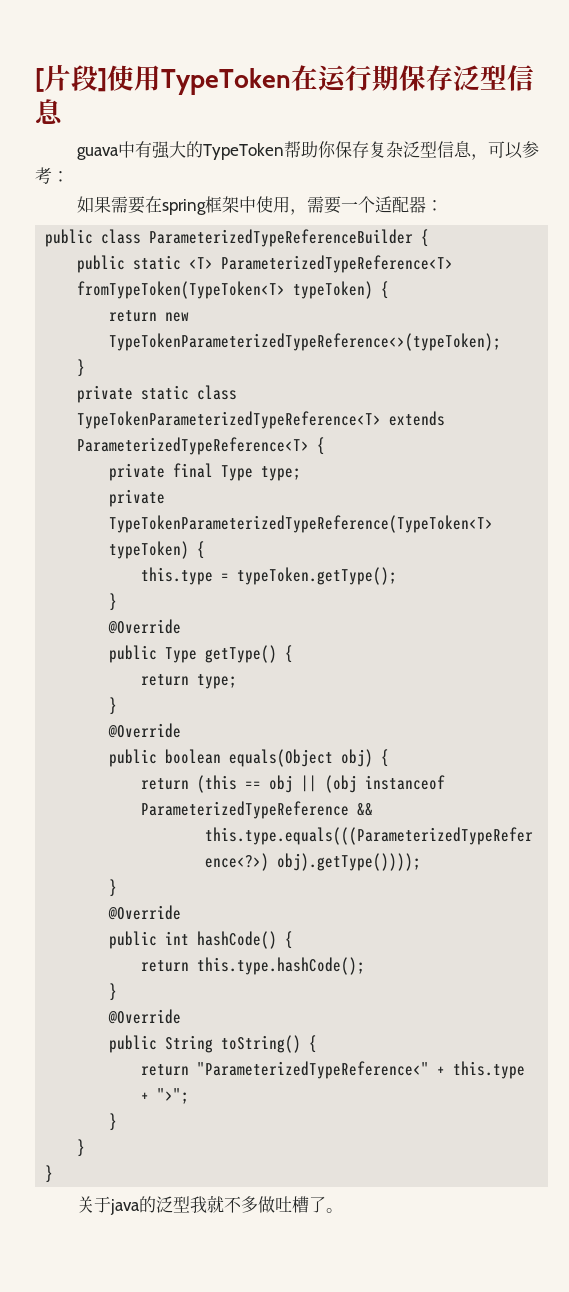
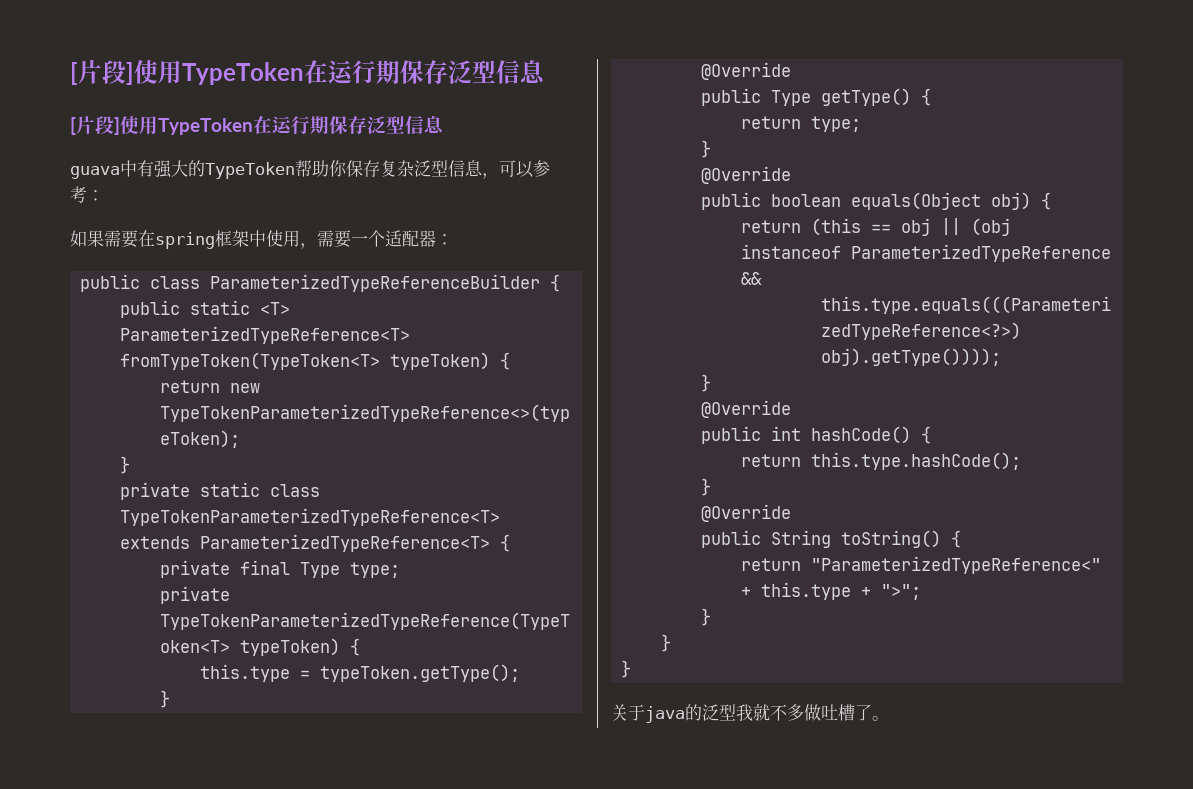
(64, 112) none -> [70,116,444,135] // [片段]使用TypeToken在运行期保存泛型信息

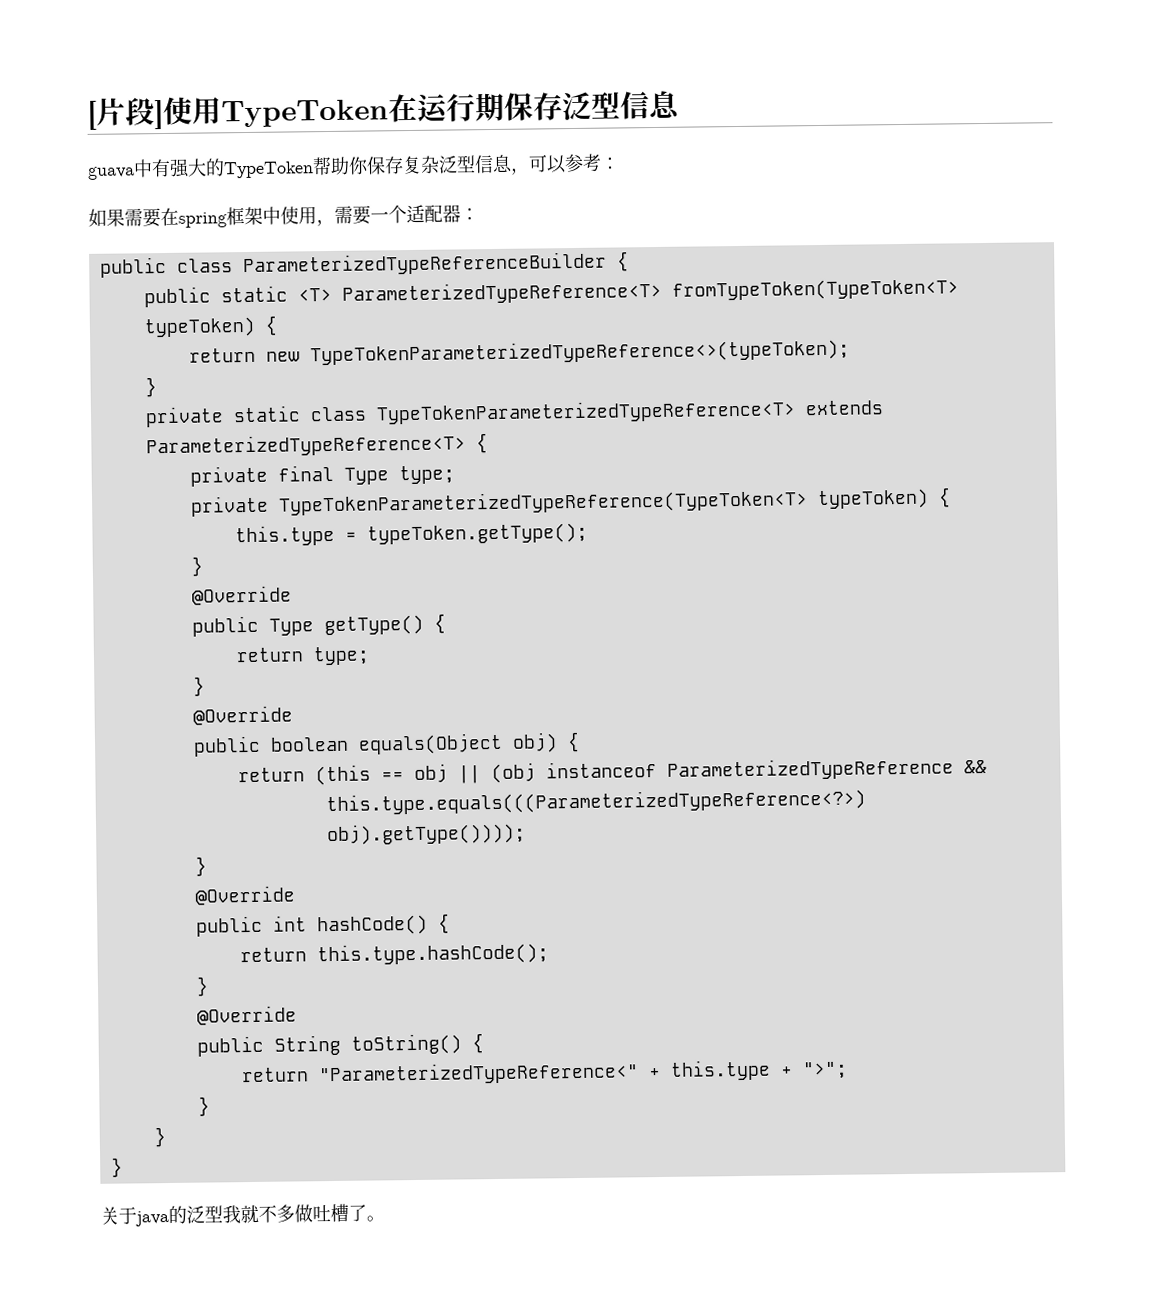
[70,116,444,135] // [片段]使用TypeToken在运行期保存泛型信息 -> (681, 105) none

